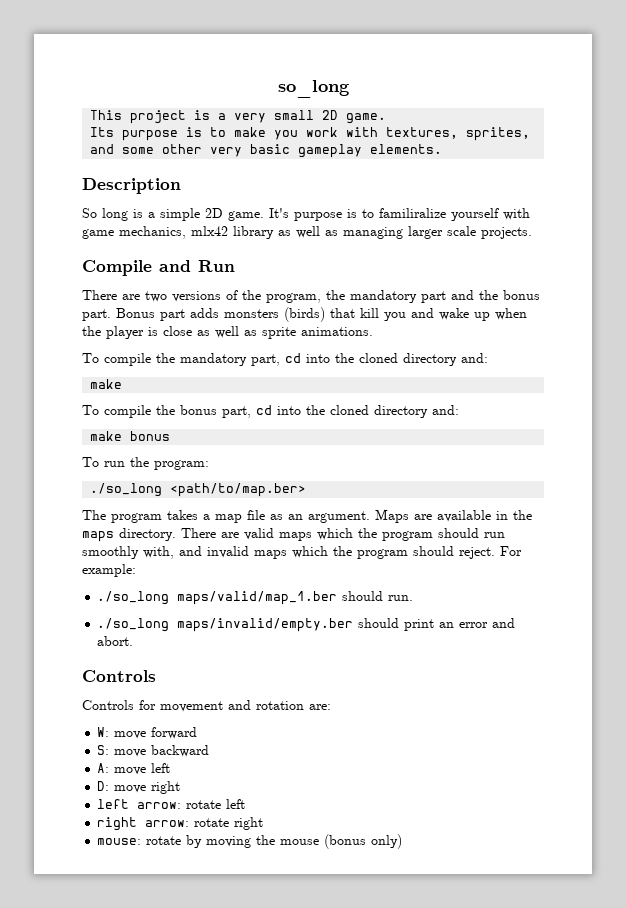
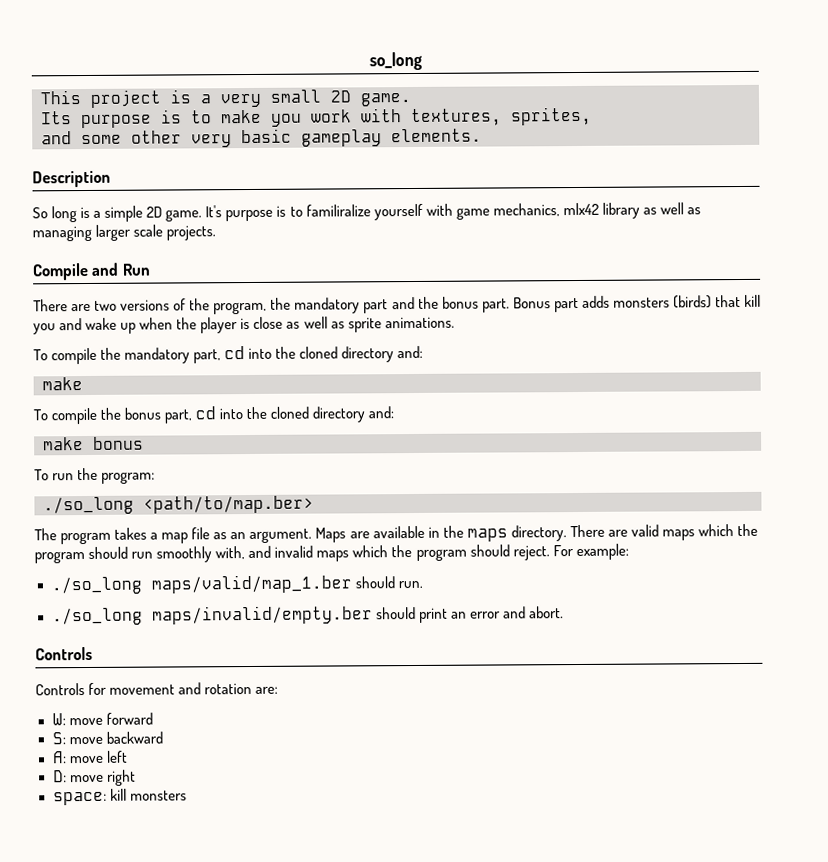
[97,799,246,809] [97,817,264,831] [97,834,403,849] left arrow: rotate left // right arrow: rotate right // mouse: rotate by moving the mouse (bonus only) -> [52,788,187,806] space: kill monsters

